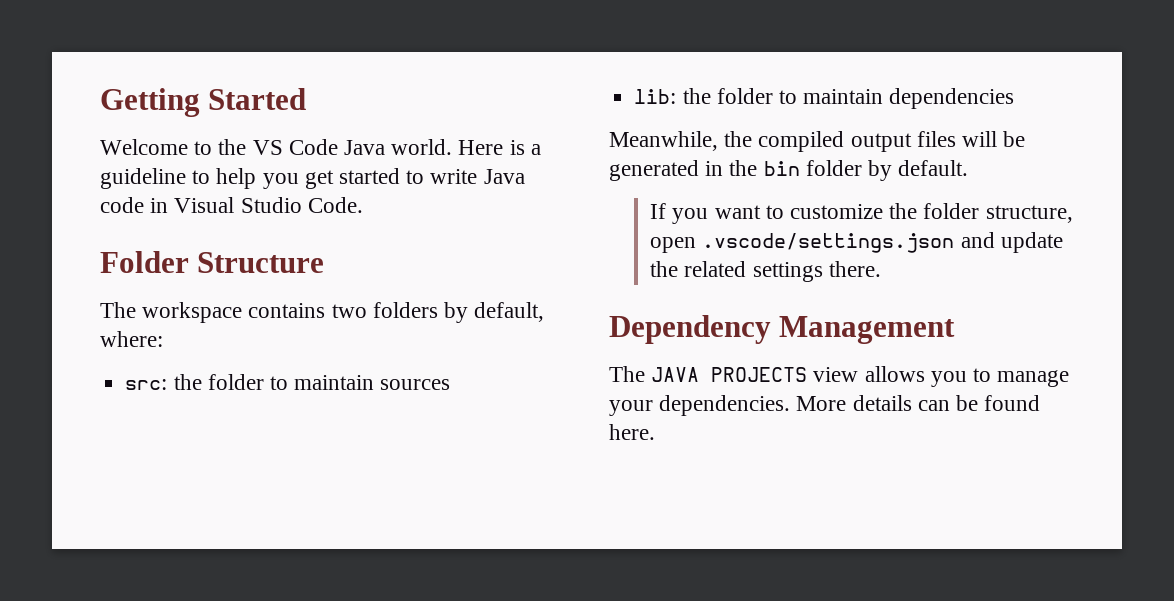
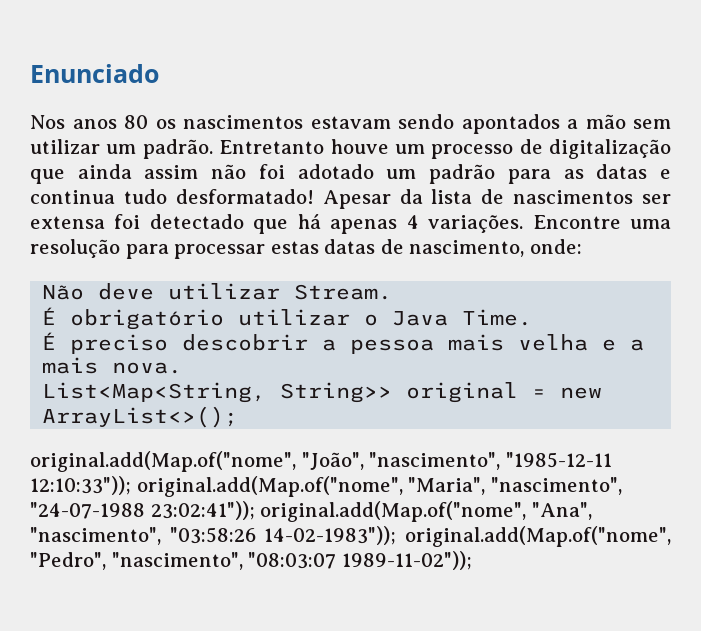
[100,88,307,117] [100,139,541,155] [100,168,525,189] [100,197,363,213] [100,251,325,273] [100,302,545,323] [100,331,163,347] [125,374,451,390] [634,88,1015,109] [609,131,1026,152] [609,160,969,181] [650,203,1073,224] [650,232,1063,253] [650,261,881,282] [609,315,956,344] [609,366,1070,387] [609,395,1041,416] [609,424,655,440] Getting Started // Welcome to the VS Code Java world. Here is a guideline to help you get started to write Java code in Visual Studio Code. // Folder Structure // The workspace contains two folders by default, where: // src: the folder to maintain sources // lib: the folder to maintain dependencies // Meanwhile, the compiled output files will be generated in the bin folder by default. // If you want to customize the folder structure, open .vscode/settings.json and update the related settings there. // Dependency Management // The JAVA PROJECTS view allows you to manage your dependencies. More details can be found here. -> [30,64,159,83] [30,114,671,134] [30,139,671,159] [30,164,672,184] [30,189,671,209] [30,214,672,234] [30,239,582,259] [42,283,393,300] [42,307,533,330] [42,332,645,354] [42,357,183,374] [42,382,603,403] [42,406,239,428] [30,451,612,472] [30,476,622,497] [30,501,592,522] [30,526,671,547] [30,551,472,570] Enunciado // Nos anos 80 os nascimentos estavam sendo apontados a mão sem utilizar um padrão. Entretanto houve um processo de digitalização que ainda assim não foi adotado um padrão para as datas e continua tudo desformatado! Apesar da lista de nascimentos ser extensa foi detectado que há apenas 4 variações. Encontre uma resolução para processar estas datas de nascimento, onde: // Não deve utilizar Stream. // É obrigatório utilizar o Java Time. // É preciso descobrir a pessoa mais velha e a mais nova. // List<Map<String, String>> original = new ArrayList<>(); // original.add(Map.of("nome", "João", "nascimento", "1985-12-11 12:10:33")); original.add(Map.of("nome", "Maria", "nascimento", "24-07-1988 23:02:41")); original.add(Map.of("nome", "Ana", "nascimento", "03:58:26 14-02-1983")); original.add(Map.of("nome", "Pedro", "nascimento", "08:03:07 1989-11-02"));

